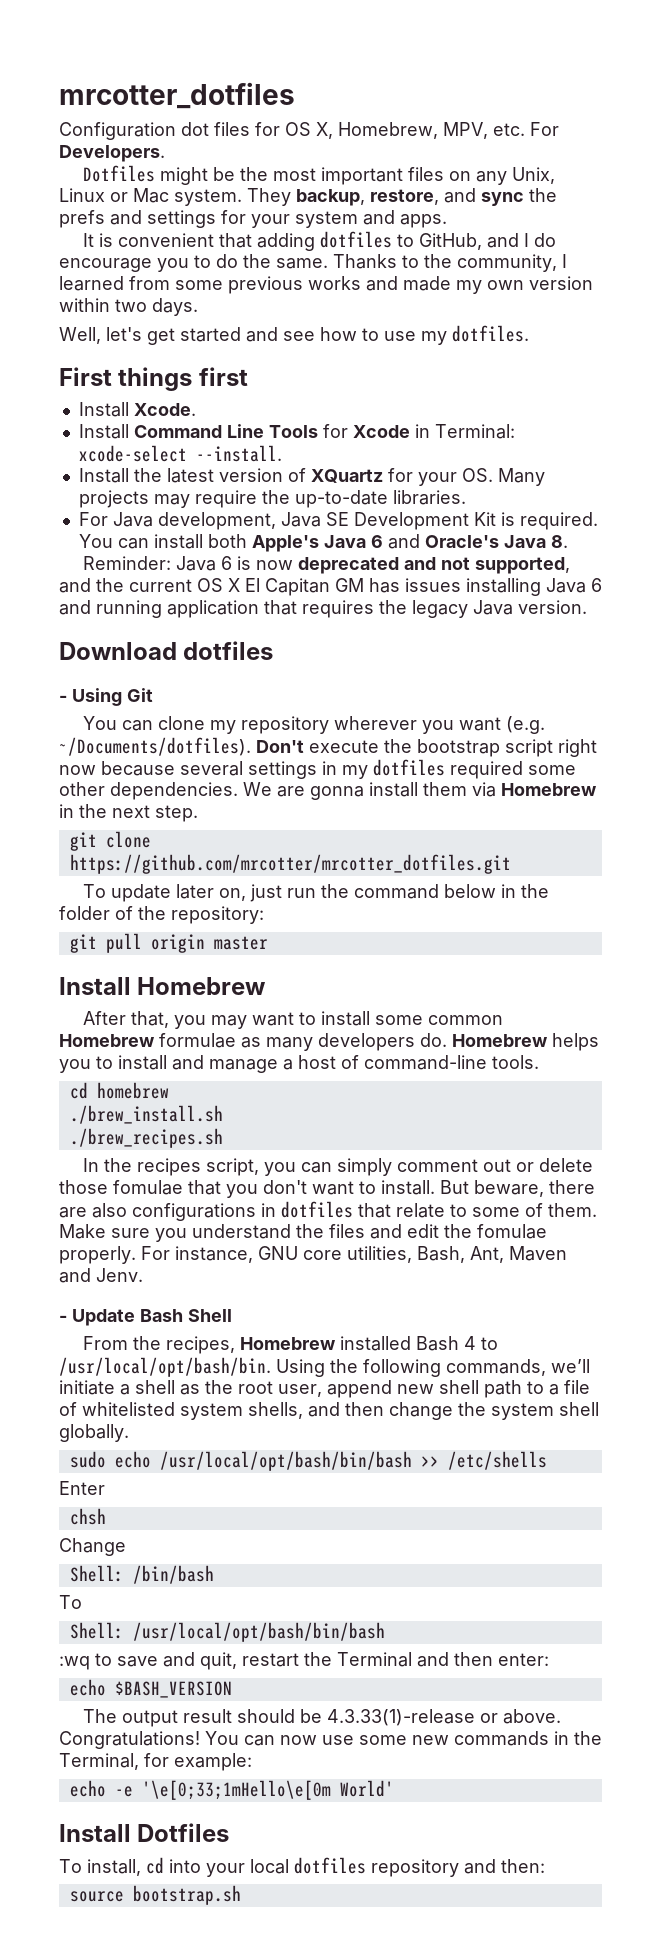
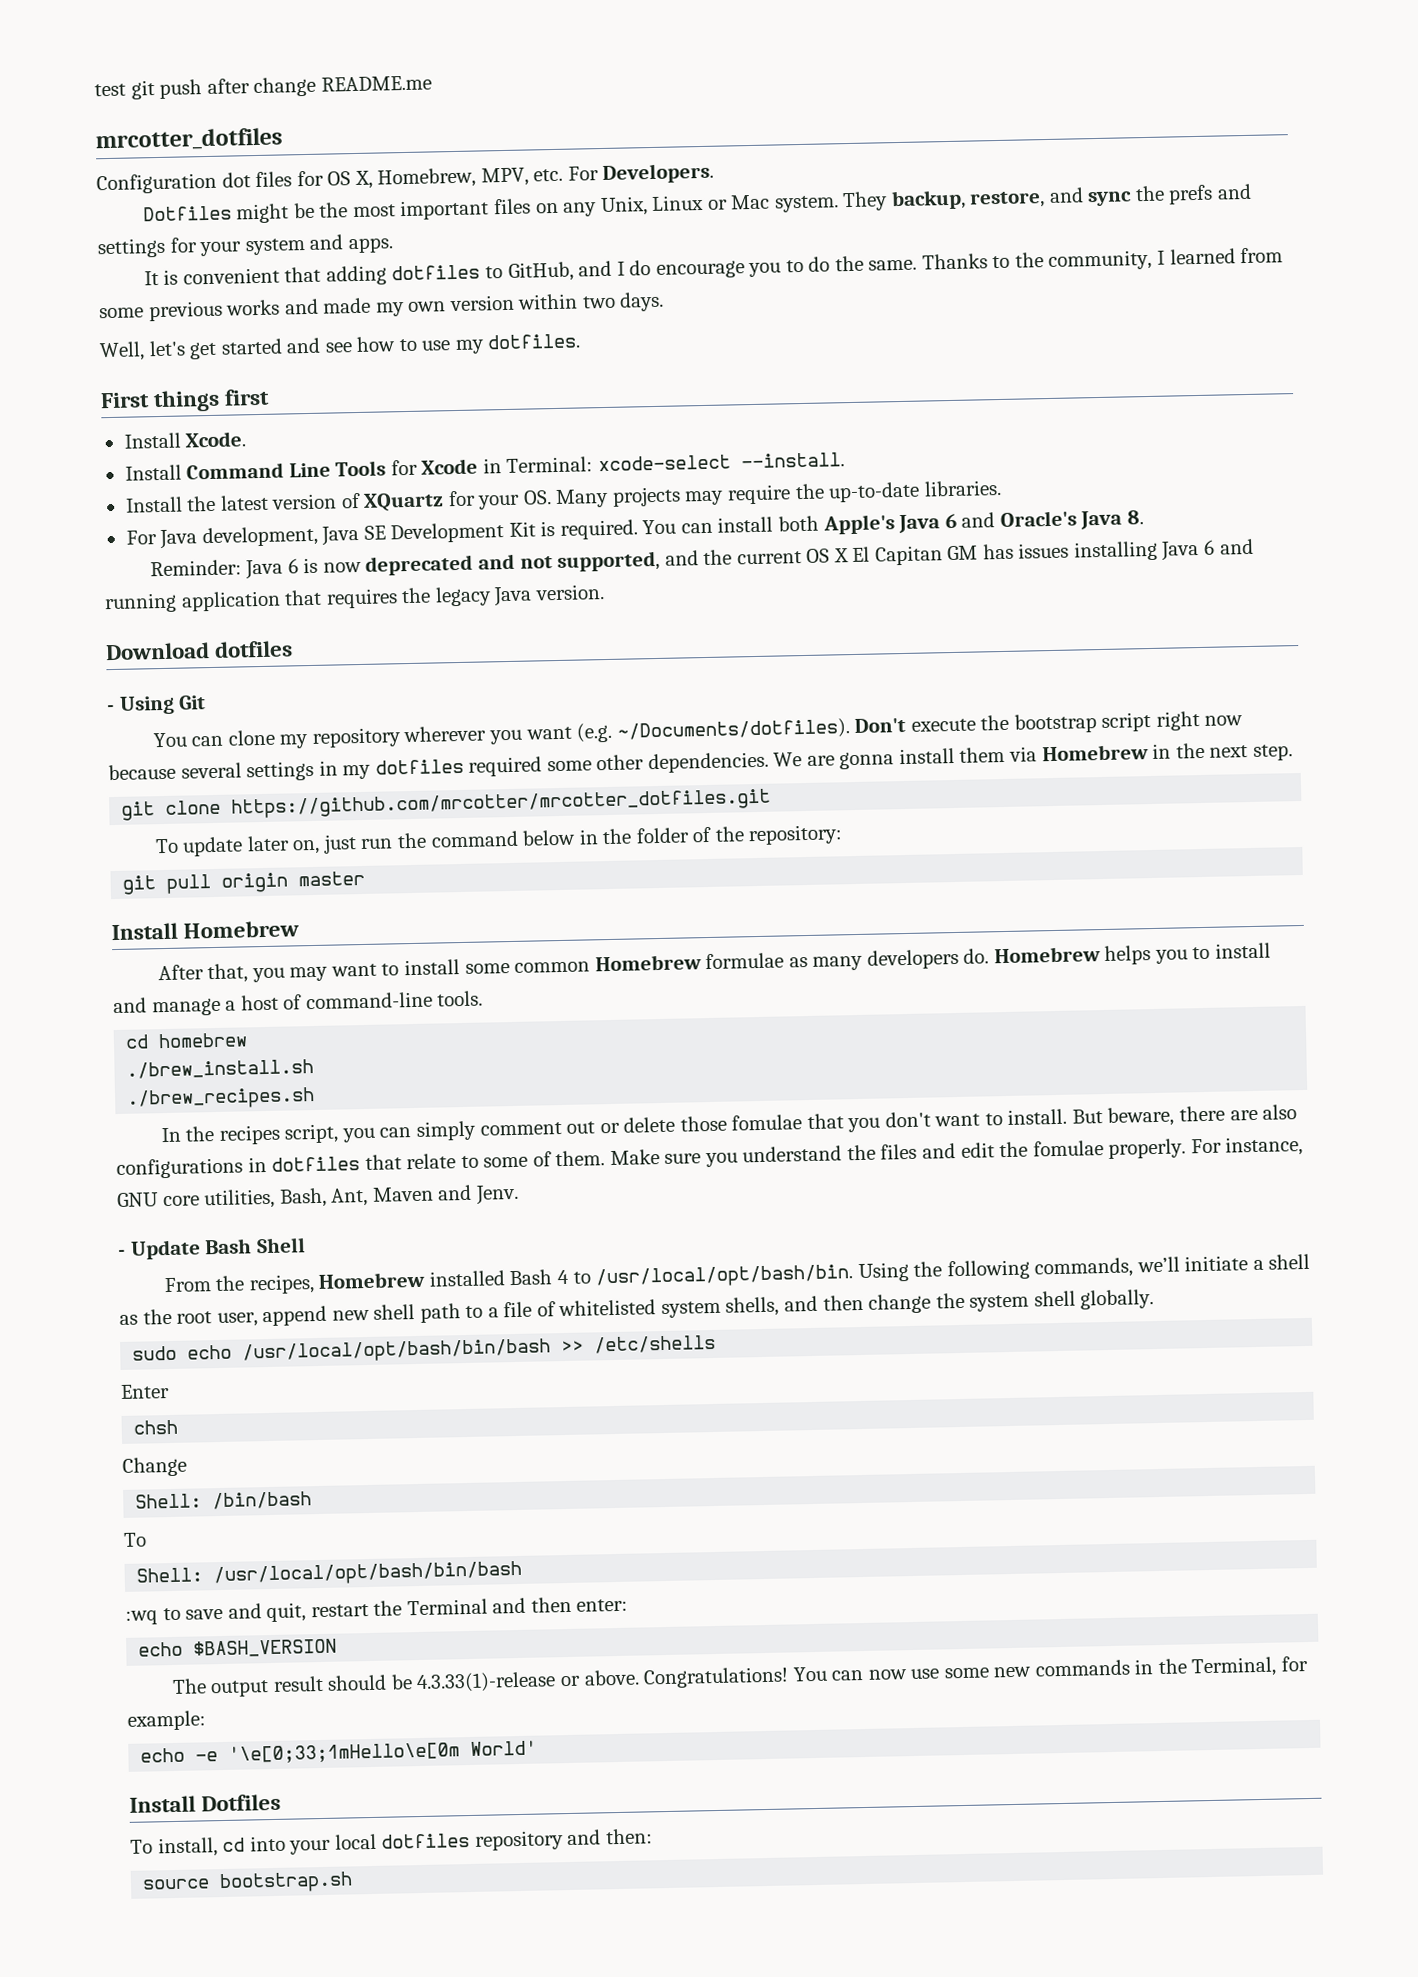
(59, 95) none -> [94,75,432,100] test git push after change README.me //

